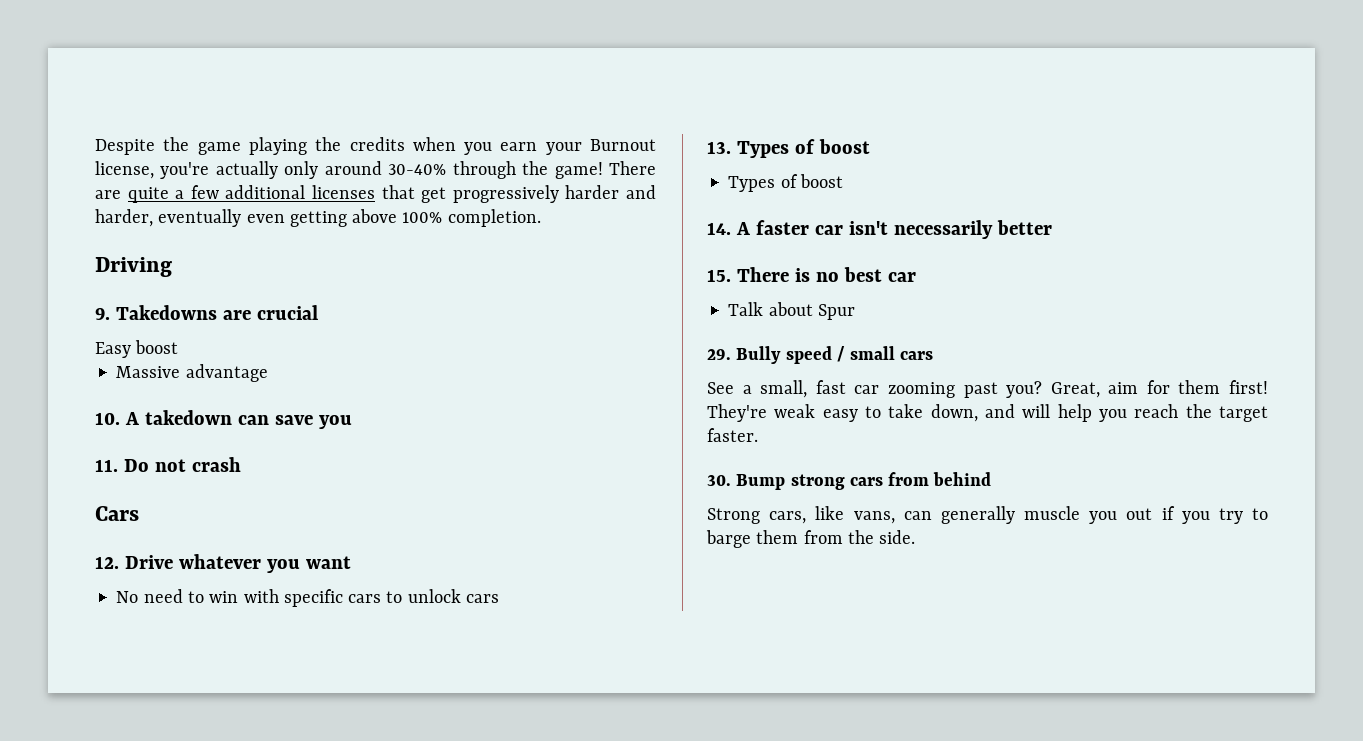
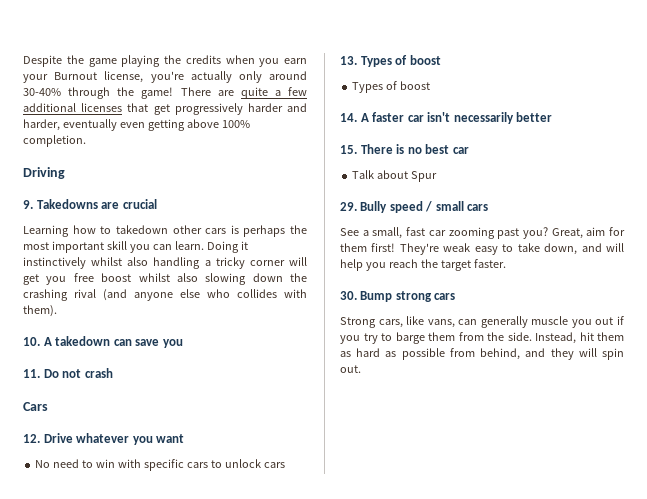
[95,340,179,358] [116,364,268,382] Easy boost // Massive advantage -> [23,225,307,237] [23,241,248,253] [23,257,307,269] [23,273,307,285] [23,289,307,301] [23,305,57,317] Learning how to takedown other cars is perhaps the most important skill you can learn. Doing it instinctively whilst also handling a tricky corner will get you free boost whilst also slowing down the crashing rival (and anyone else who collides with them).
[888,472,992,486] from behind -> (456, 296) none
(916, 537) none -> [535,332,624,344] [340,348,624,360] [340,365,361,373] Instead, hit them as hard as possible from behind, and they will spin out.

